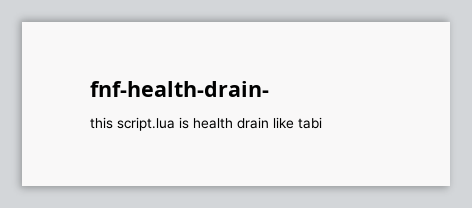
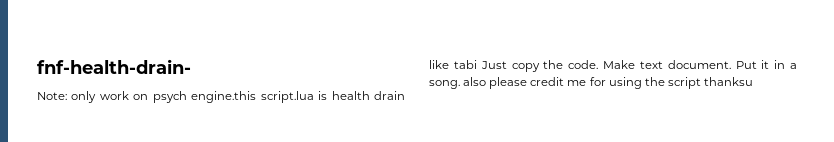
[90,117,113,129] this -> [37,91,257,103] Note: only work on psych engine.this
(322, 123) none -> [480,60,797,72] [429,77,753,89] Just copy the code. Make text document. Put it in a song. also please credit me for using the script thanksu

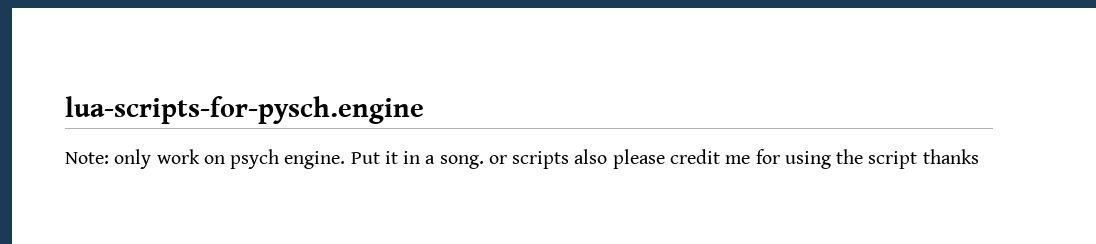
[37,59,191,74] fnf-health-drain- -> [65,96,424,124] lua-scripts-for-pysch.engine
[191,91,405,103] [429,60,731,72] engine.this script.lua is health drain like tabi Just copy the code. Make text document. -> [284,151,346,169] engine.
(460, 84) none -> [488,151,570,169] or scripts
[703,77,753,86] thanksu -> [922,149,979,164] thanks

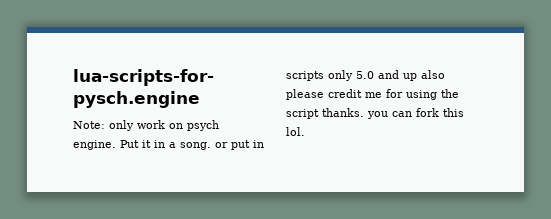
[512,151,570,169] scripts -> [231,140,264,150] [286,70,417,81] put in scripts only 5.0 and up
[922,149,979,164] thanks -> [322,108,464,119] [286,127,305,136] thanks. you can fork this lol.

